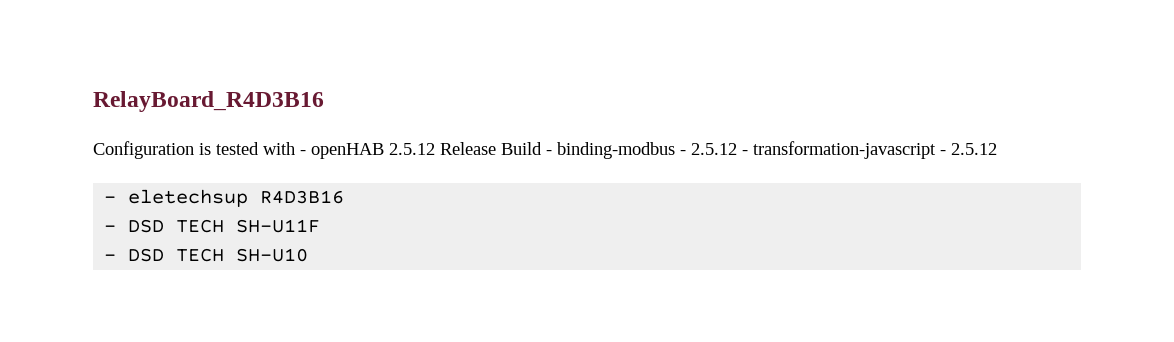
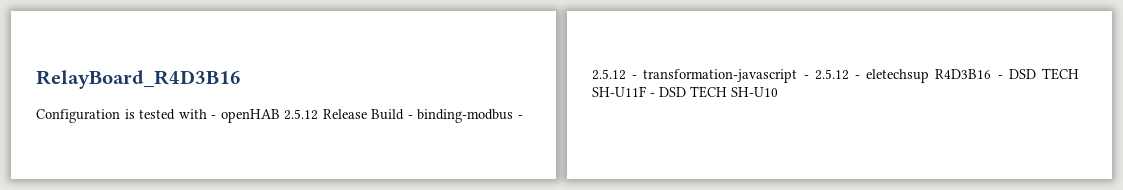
(997, 149) // -> (849, 74) none
(345, 197) // -> (992, 74) none
(321, 226) // -> (646, 91) none

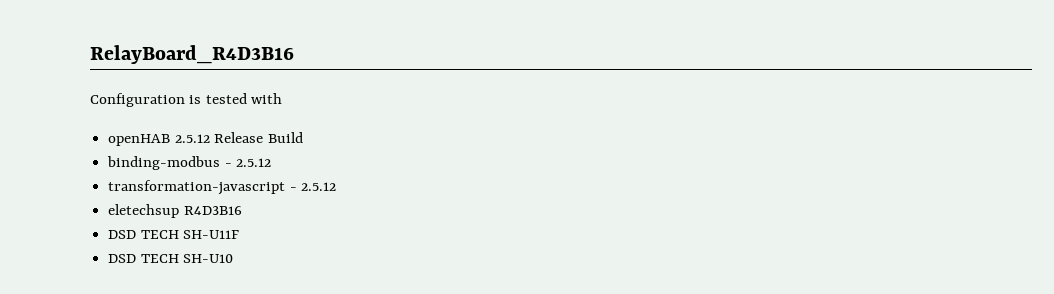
[211,115,217,119] - -> (283, 98) //
[407,115,413,119] - -> (303, 137) //
[632,75,638,79] - -> (272, 162) //
[855,75,860,79] - -> (337, 186) //
[997,75,1003,79] - -> (242, 210) //
[650,93,655,97] - -> (240, 234) //

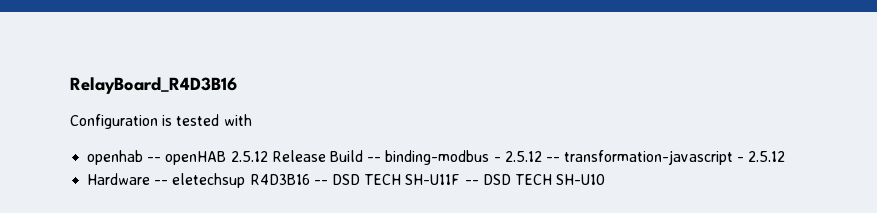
(283, 98) none -> [87,150,162,165] openhab --
(303, 137) // -> [367,157,382,162] --
(272, 162) // -> [545,157,560,162] --
(337, 186) none -> [87,173,169,185] Hardware --
(242, 210) // -> [313,180,328,185] --
(240, 234) // -> [464,180,479,185] --

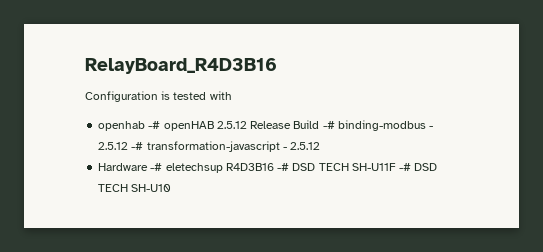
[147,157,162,162] -- -> [148,121,161,129] -#
[367,157,382,162] -- -> [322,121,335,129] -#
[545,157,560,162] -- -> [131,142,144,150] -#
[154,180,169,185] -- -> [150,163,163,171] -#
[313,180,328,185] -- -> [277,163,290,171] -#
[464,180,479,185] -- -> [399,163,412,171] -#

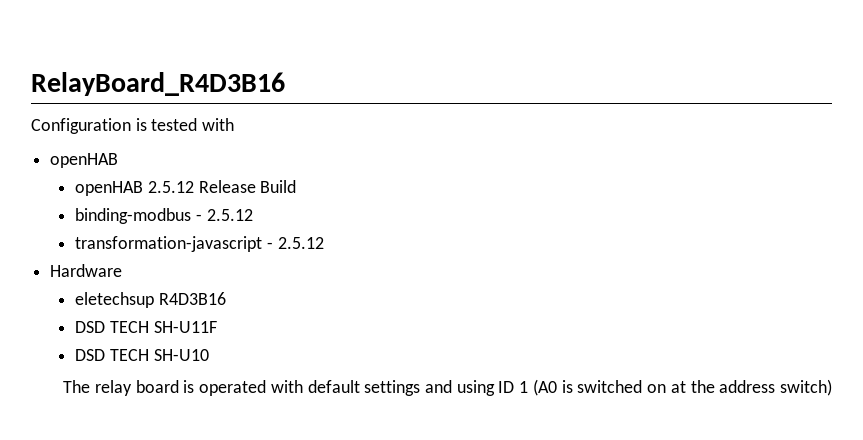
[98,121,161,131] openhab -# -> [50,153,119,168] openHAB //
[322,121,335,129] -# -> (297, 186) //
[131,142,144,150] -# -> (253, 215) //
[150,163,163,171] -# -> (123, 270) //
[277,163,290,171] -# -> (226, 298) //
[399,163,412,171] -# -> (217, 327) //
(172, 188) none -> [63,379,832,396] // The relay board is operated with default settings and using ID 1 (A0 is switched on at the address switch)

